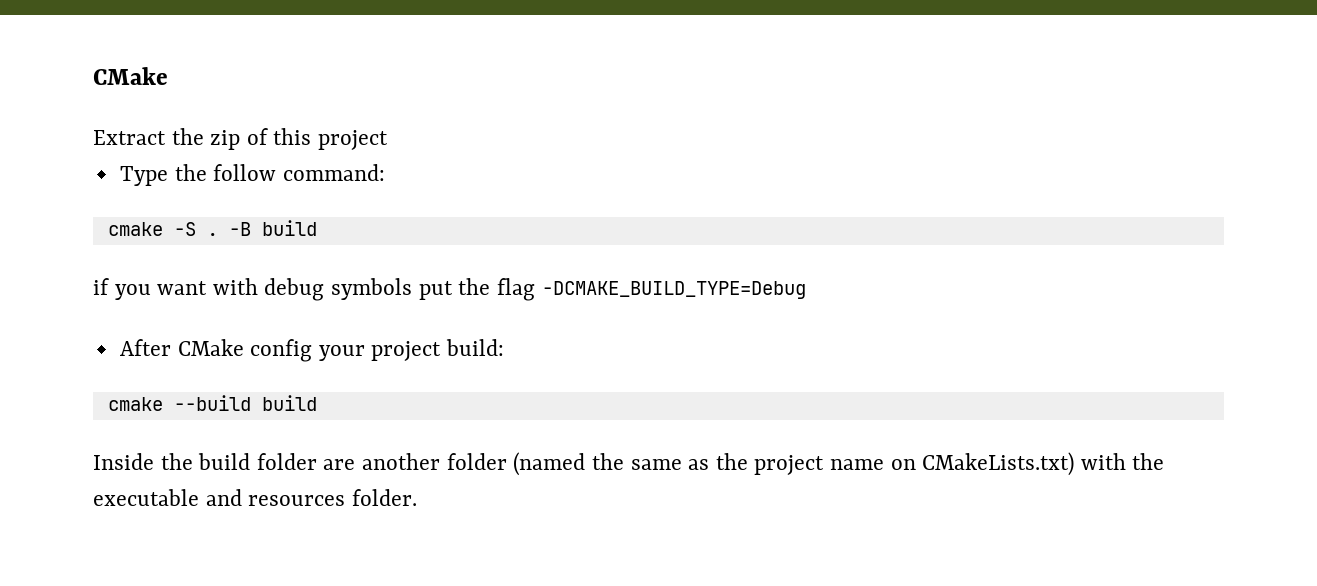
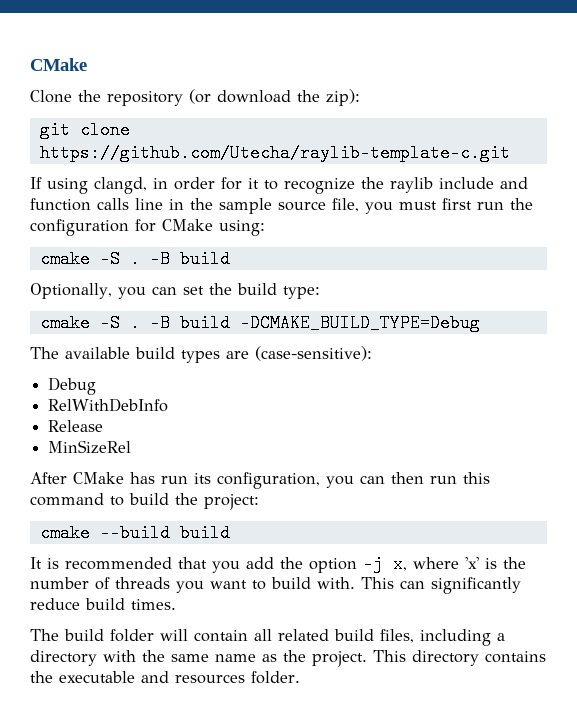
[93,128,389,150] [119,164,385,186] Extract the zip of this project // Type the follow command: -> [30,89,360,106] [39,121,130,139] [39,144,510,162] [30,177,528,194] [30,198,533,214] [30,219,265,236] Clone the repository (or download the zip): // git clone https://github.com/Utecha/raylib-template-c.git // If using clangd, in order for it to recognize the raylib include and function calls line in the sample source file, you must first run the configuration for CMake using:
[93,278,806,301] [119,339,505,362] [107,395,317,411] [93,452,586,476] if you want with debug symbols put the flag -DCMAKE_BUILD_TYPE=Debug // After CMake config your project build: // cmake --build build // Inside the build folder are another folder (named -> [30,283,320,299] [39,314,480,332] [30,346,372,363] [48,377,97,395] [48,398,169,412] [48,420,104,432] [48,440,132,454] [30,472,490,489] [30,493,259,510] [39,524,230,542] [30,555,526,573] [30,577,521,594] [30,598,176,610] [30,629,505,646] [30,650,136,666] Optionally, you can set the build type: // cmake -S . -B build -DCMAKE_BUILD_TYPE=Debug // The available build types are (case-sensitive): // Debug // RelWithDebInfo // Release // MinSizeRel // After CMake has run its configuration, you can then run this command to build the project: // cmake --build build // It is recommended that you add the option -j x, where 'x' is the number of threads you want to build with. This can significantly reduce build times. // The build folder will contain all related build files, including a directory with
(682, 464) none -> [215,654,256,662] name
[754,452,1126,476] project name on CMakeLists.txt) with -> [312,650,546,667] project. This directory contains

